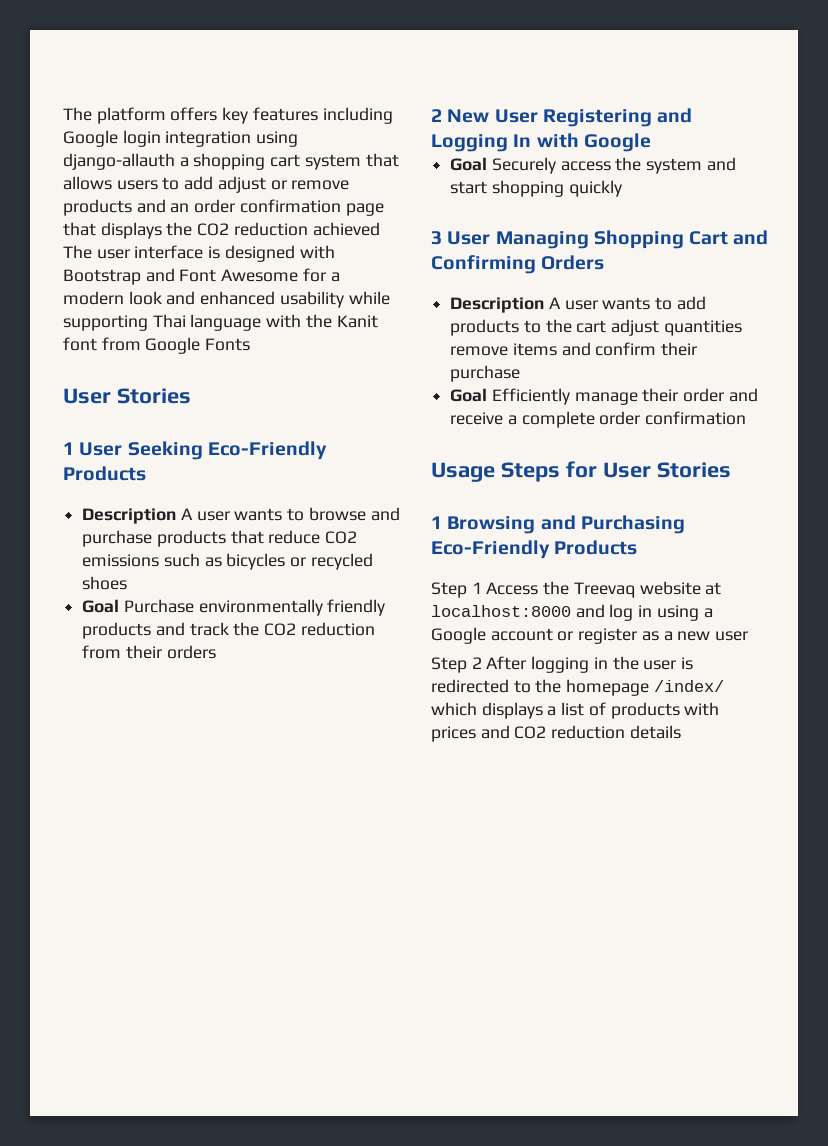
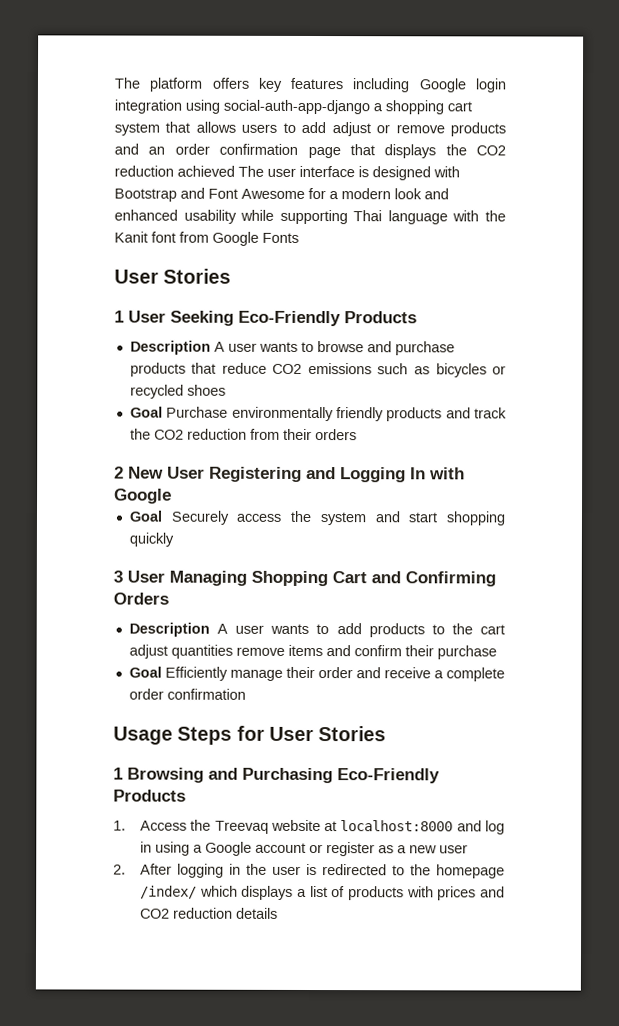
[63,153,175,170] django-allauth -> [223,99,370,115] social-auth-app-django
[431,582,482,598] Step 1 -> [113,820,126,831] 1.
[431,657,482,673] Step 2 -> [113,864,126,875] 2.

